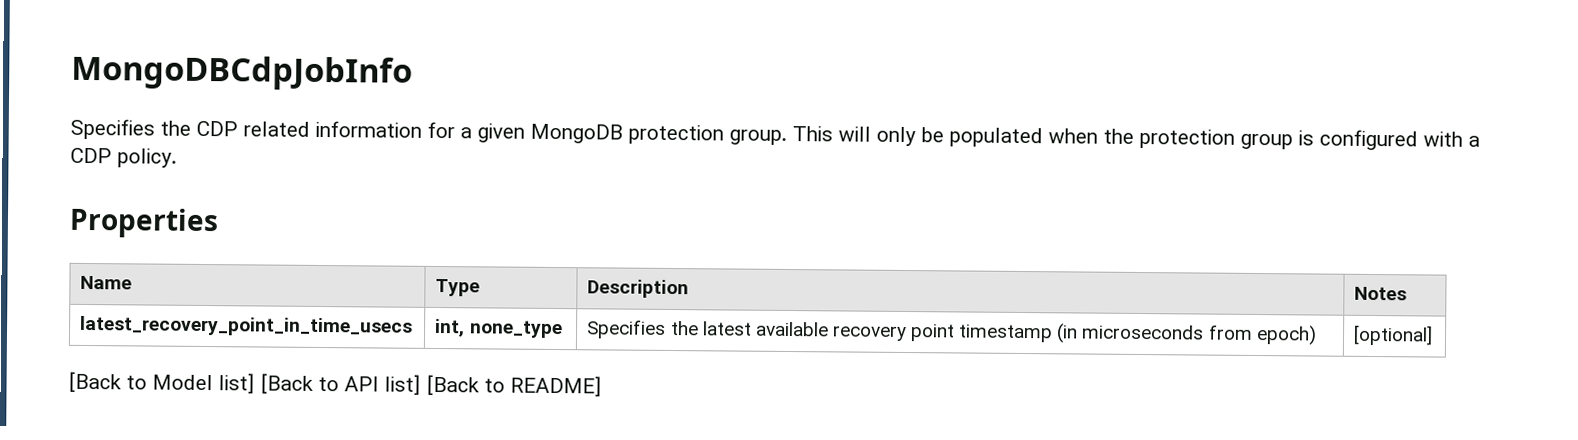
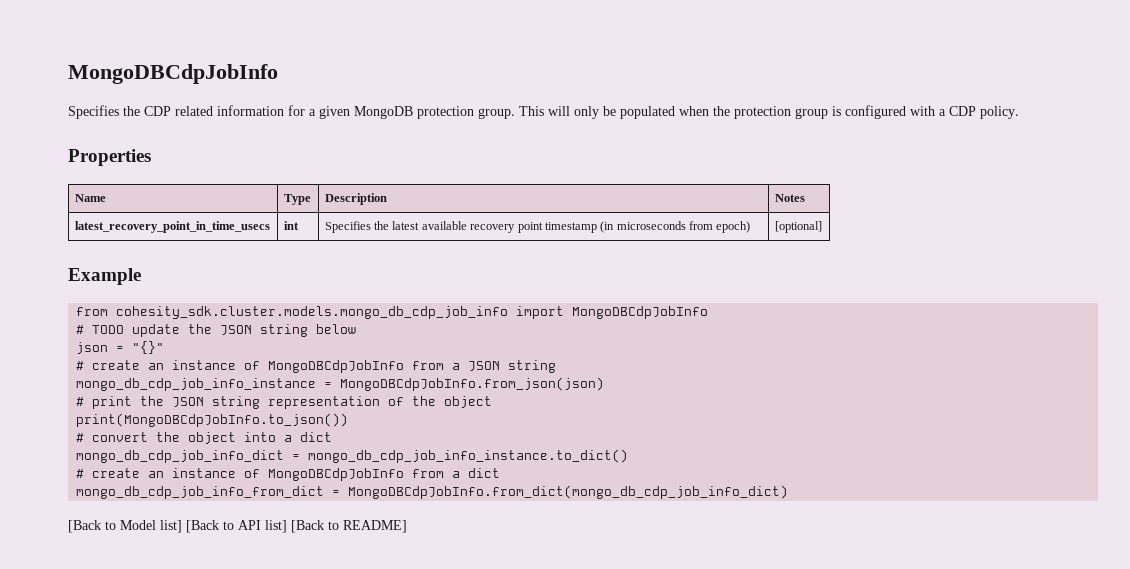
[434,318,563,339] int, none_type -> [283,221,299,230] int
(1434, 335) none -> [68,268,141,285] [76,306,709,319] [76,324,357,337] [76,341,165,354] [76,360,557,373] [76,377,605,391] [76,396,493,409] [76,413,349,427] [76,432,333,444] [76,449,629,463] [76,468,501,481] [76,485,789,499] // Example // from cohesity_sdk.cluster.models.mongo_db_cdp_job_info import MongoDBCdpJobInfo // # TODO update the JSON string below // json = "{}" // # create an instance of MongoDBCdpJobInfo from a JSON string // mongo_db_cdp_job_info_instance = MongoDBCdpJobInfo.from_json(json) // # print the JSON string representation of the object // print(MongoDBCdpJobInfo.to_json()) // # convert the object into a dict // mongo_db_cdp_job_info_dict = mongo_db_cdp_job_info_instance.to_dict() // # create an instance of MongoDBCdpJobInfo from a dict // mongo_db_cdp_job_info_from_dict = MongoDBCdpJobInfo.from_dict(mongo_db_cdp_job_info_dict)

